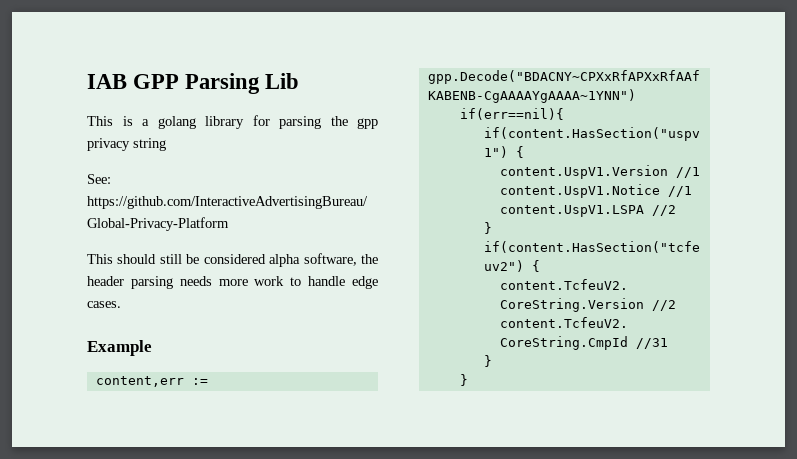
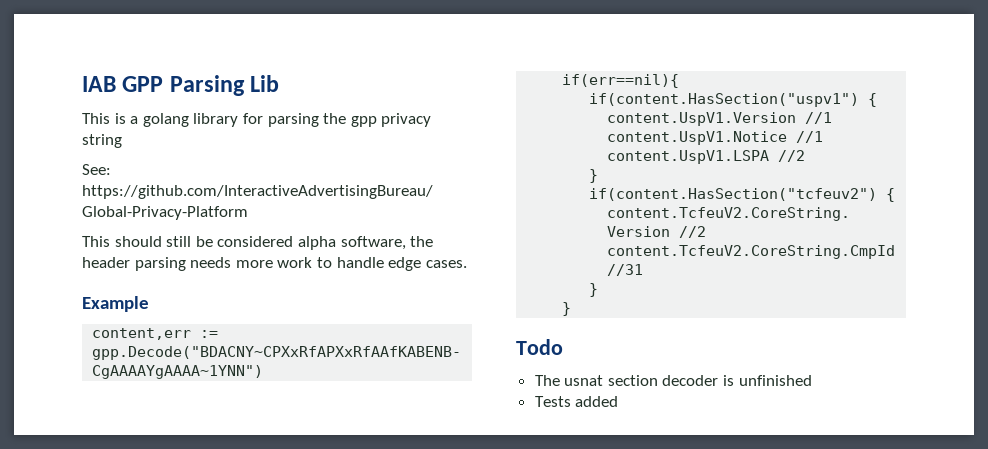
(468, 380) none -> [516,339,563,355] [534,375,812,386] [534,396,619,407] // Todo // The usnat section decoder is unfinished // Tests added

